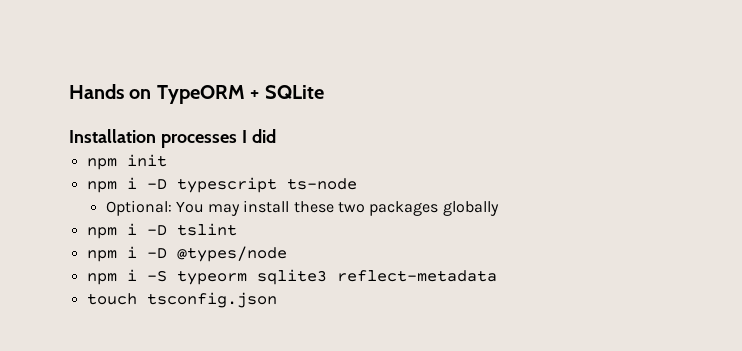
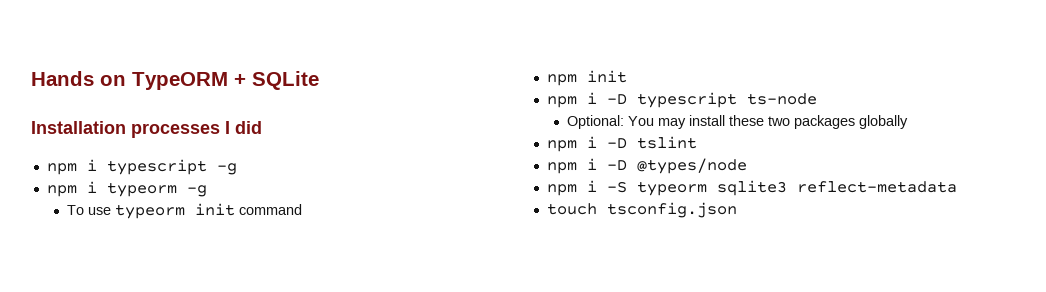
(276, 136) none -> [46,159,237,175] [46,181,207,197] [66,203,302,219] // npm i typescript -g // npm i typeorm -g // To use typeorm init command

